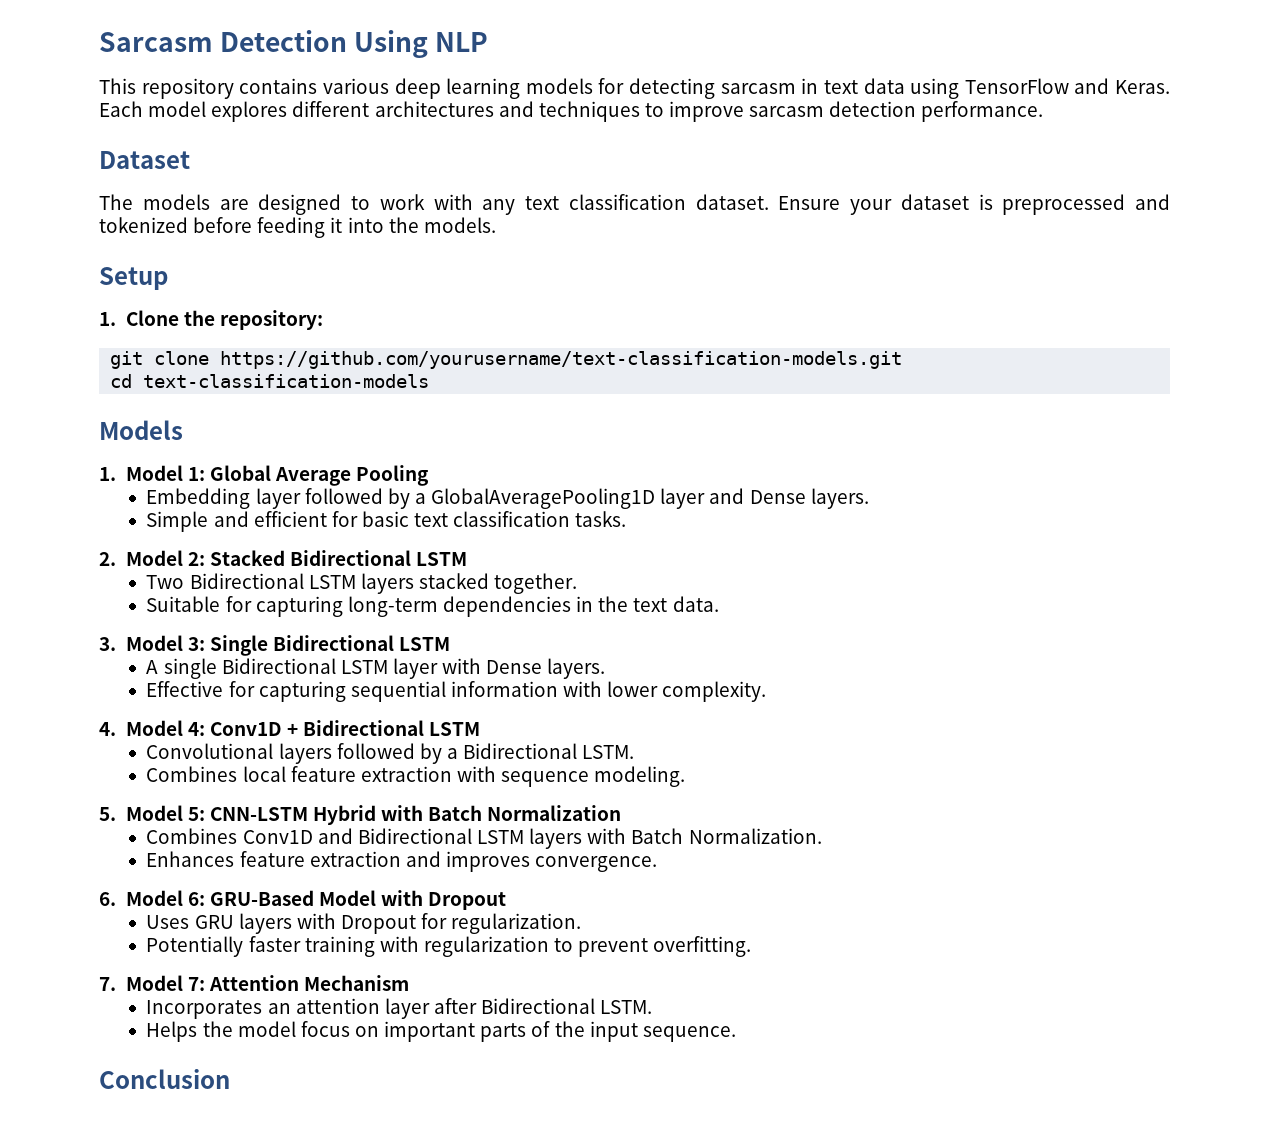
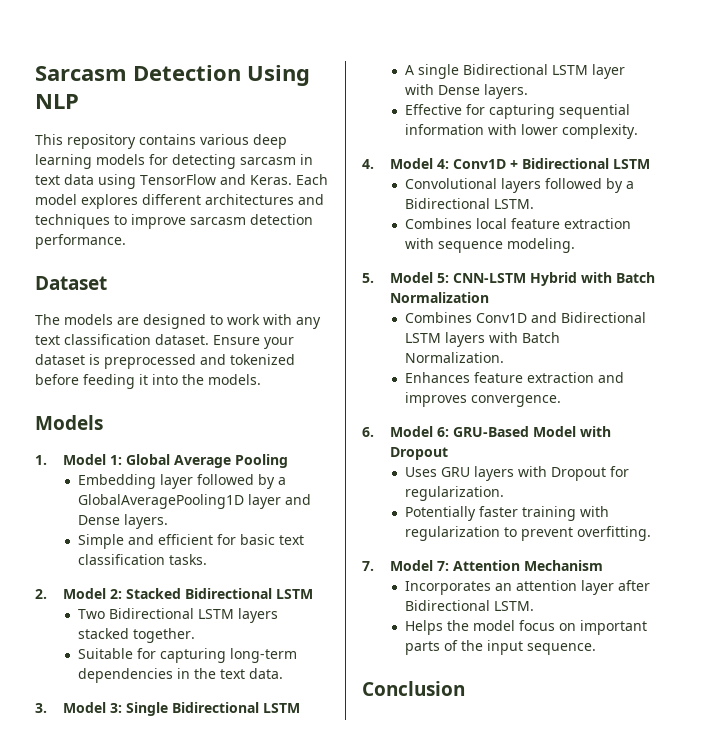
[99,267,168,290] [99,310,323,330] [110,351,903,369] [110,374,430,388] // Setup // 1. Clone the repository: // git clone https://github.com/yourusername/text-classification-models.git // cd text-classification-models -> (261, 379) none

